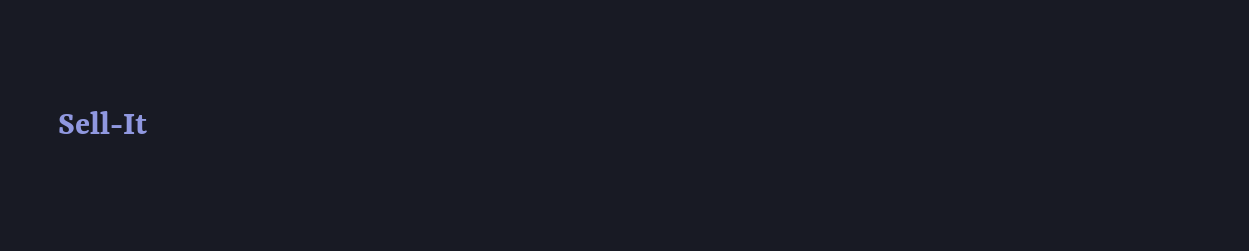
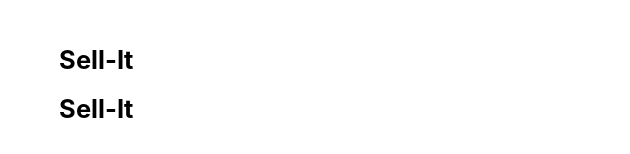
[58,111,147,134] Sell-It -> [59,50,133,69] [59,99,133,118] Sell-It // Sell-It

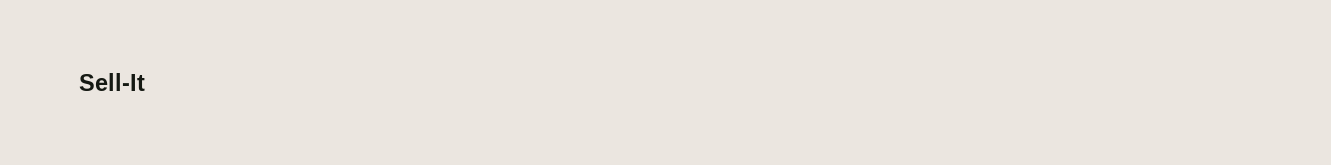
[59,50,133,69] [59,99,133,118] Sell-It // Sell-It -> [79,73,145,91] Sell-It

